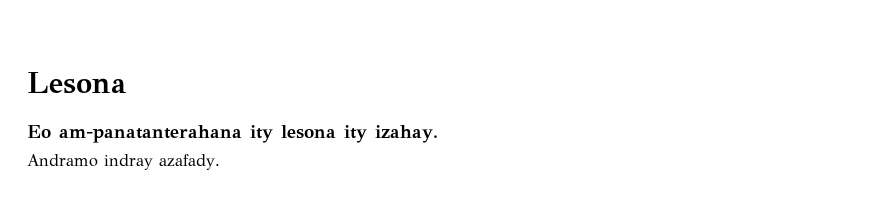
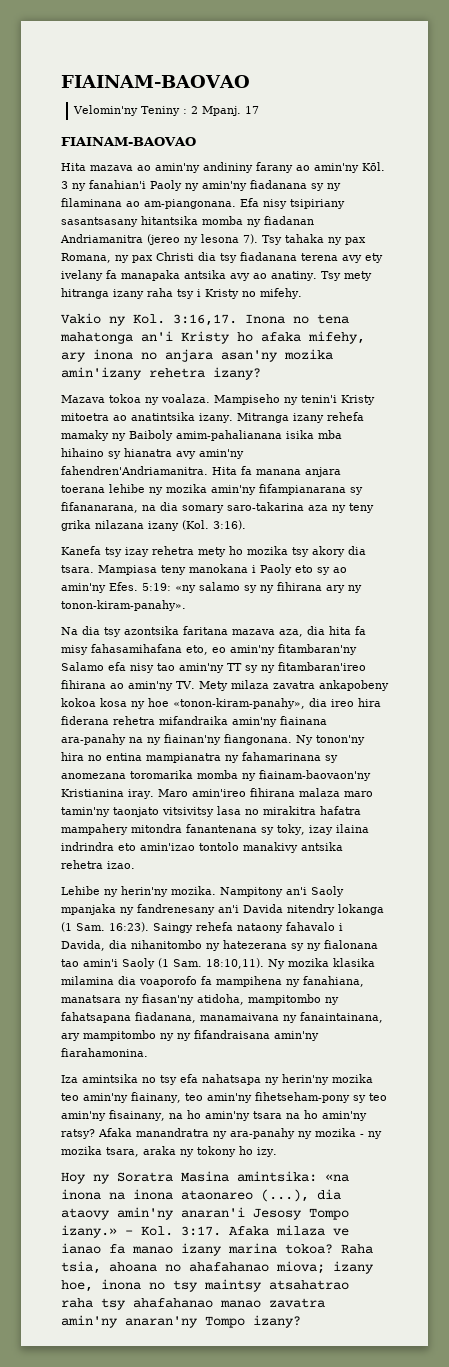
[27,72,126,94] [27,125,438,143] [27,154,220,170] Lesona // Eo am-panatanterahana ity lesona ity izahay. // Andramo indray azafady. -> [61,75,250,88] [72,105,259,116] [61,137,196,146] [61,162,385,173] [61,180,341,191] [61,198,345,209] [61,216,314,227] [60,234,366,245] [61,252,383,263] [61,270,372,281] [61,288,302,299] [61,313,349,326] [60,331,365,344] [61,349,333,362] [61,367,261,380] [61,394,375,405] [61,412,364,423] [61,430,342,441] [61,448,244,459] [61,466,341,477] [61,484,363,495] [61,502,374,513] [61,520,246,531] [61,546,366,557] [61,564,347,575] [61,582,362,593] [61,600,186,611] [61,626,366,637] [61,644,357,655] [61,662,366,673] [61,680,389,691] [61,698,381,709] [61,716,327,727] [61,734,365,745] [61,752,338,763] [61,770,371,781] [61,788,373,799] [61,806,361,817] [61,824,369,835] [61,842,343,853] [61,860,135,869] [61,886,344,897] [61,904,384,915] [61,922,343,933] [61,940,378,951] [61,958,375,969] [61,976,364,987] [61,994,339,1005] [61,1012,383,1023] [61,1030,319,1041] [61,1048,148,1057] [61,1074,373,1085] [61,1092,387,1103] [61,1110,367,1121] [61,1128,382,1139] [61,1146,277,1157] [61,1171,349,1184] [61,1189,341,1202] [61,1207,349,1220] [61,1225,349,1238] [61,1243,373,1256] [61,1261,374,1274] [61,1279,349,1292] [61,1298,325,1310] [61,1315,301,1328] FIAINAM-BAOVAO // Velomin'ny Teniny : 2 Mpanj. 17 // FIAINAM-BAOVAO // Hita mazava ao amin'ny andininy farany ao amin'ny Kōl. 3 ny fanahian'i Paoly ny amin'ny fiadanana sy ny filaminana ao am-piangonana. Efa nisy tsipiriany sasantsasany hitantsika momba ny fiadanan Andriamanitra (jereo ny lesona 7). Tsy tahaka ny pax Romana, ny pax Christi dia tsy fiadanana terena avy ety ivelany fa manapaka antsika avy ao anatiny. Tsy mety hitranga izany raha tsy i Kristy no mifehy. // Vakio ny Kol. 3:16,17. Inona no tena mahatonga an'i Kristy ho afaka mifehy, ary inona no anjara asan'ny mozika amin'izany rehetra izany? // Mazava tokoa ny voalaza. Mampiseho ny tenin'i Kristy mitoetra ao anatintsika izany. Mitranga izany rehefa mamaky ny Baiboly amim-pahalianana isika mba hihaino sy hianatra avy amin'ny fahendren'Andriamanitra. Hita fa manana anjara toerana lehibe ny mozika amin'ny fifampianarana sy fifananarana, na dia somary saro-takarina aza ny teny grika nilazana izany (Kol. 3:16). // Kanefa tsy izay rehetra mety ho mozika tsy akory dia tsara. Mampiasa teny manokana i Paoly eto sy ao amin'ny Efes. 5:19: «ny salamo sy ny fihirana ary ny tonon-kiram-panahy». // Na dia tsy azontsika faritana mazava aza, dia hita fa misy fahasamihafana eto, eo amin'ny fitambaran'ny Salamo efa nisy tao amin'ny TT sy ny fitambaran'ireo fihirana ao amin'ny TV. Mety milaza zavatra ankapobeny kokoa kosa ny hoe «tonon-kiram-panahy», dia ireo hira fiderana rehetra mifandraika amin'ny fiainana ara-panahy na ny fiainan'ny fiangonana. Ny tonon'ny hira no entina mampianatra ny fahamarinana sy anomezana toromarika momba ny fiainam-baovaon'ny Kristianina iray. Maro amin'ireo fihirana malaza maro tamin'ny taonjato vitsivitsy lasa no mirakitra hafatra mampahery mitondra fanantenana sy toky, izay ilaina indrindra eto amin'izao tontolo manakivy antsika rehetra izao. // Lehibe ny herin'ny mozika. Nampitony an'i Saoly mpanjaka ny fandrenesany an'i Davida nitendry lokanga (1 Sam. 16:23). Saingy rehefa nataony fahavalo i Davida, dia nihanitombo ny hatezerana sy ny fialonana tao amin'i Saoly (1 Sam. 18:10,11). Ny mozika klasika milamina dia voaporofo fa mampihena ny fanahiana, manatsara ny fiasan'ny atidoha, mampitombo ny fahatsapana fiadanana, manamaivana ny fanaintainana, ary mampitombo ny ny fifandraisana amin'ny fiarahamonina. // Iza amintsika no tsy efa nahatsapa ny herin'ny mozika teo amin'ny fiainany, teo amin'ny fihetseham-pony sy teo amin'ny fisainany, na ho amin'ny tsara na ho amin'ny ratsy? Afaka manandratra ny ara-panahy ny mozika - ny mozika tsara, araka ny tokony ho izy. // Hoy ny Soratra Masina amintsika: «na inona na inona ataonareo (...), dia ataovy amin'ny anaran'i Jesosy Tompo izany.» - Kol. 3:17. Afaka milaza ve ianao fa manao izany marina tokoa? Raha tsia, ahoana no ahafahanao miova; izany hoe, inona no tsy maintsy atsahatrao raha tsy ahafahanao manao zavatra amin'ny anaran'ny Tompo izany?

